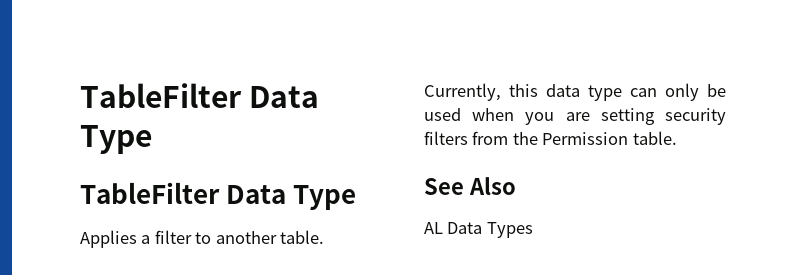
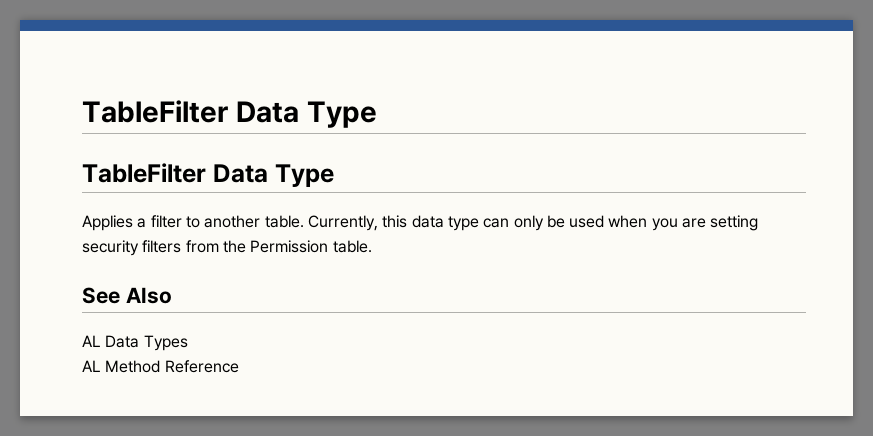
(533, 230) none -> [82,360,239,373] // AL Method Reference

